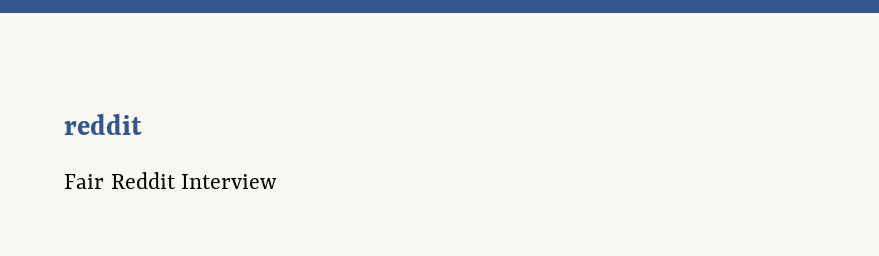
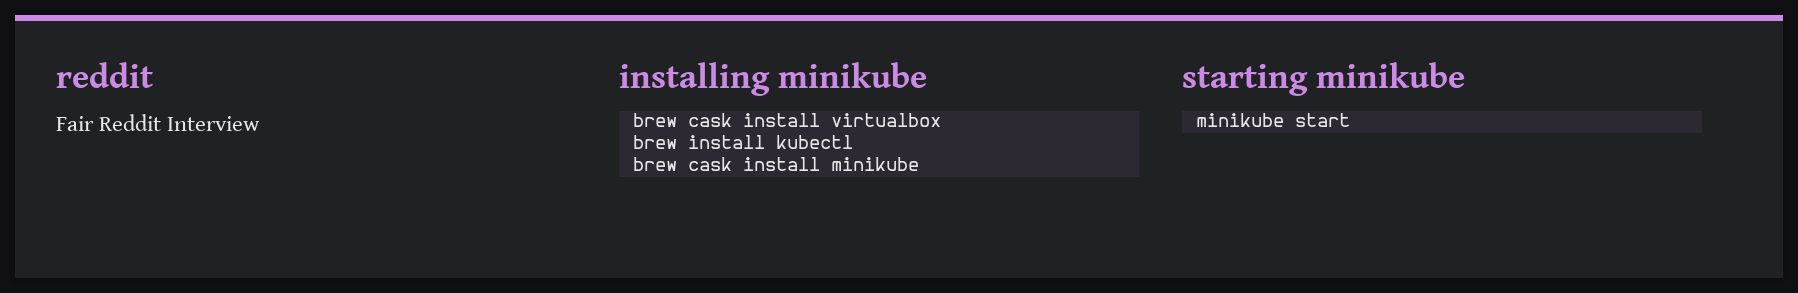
(278, 181) none -> [619,62,928,96] [632,113,941,127] [632,135,853,149] [632,157,919,171] [1182,62,1466,96] [1195,113,1350,127] // installing minikube // brew cask install virtualbox // brew install kubectl // brew cask install minikube // starting minikube // minikube start

